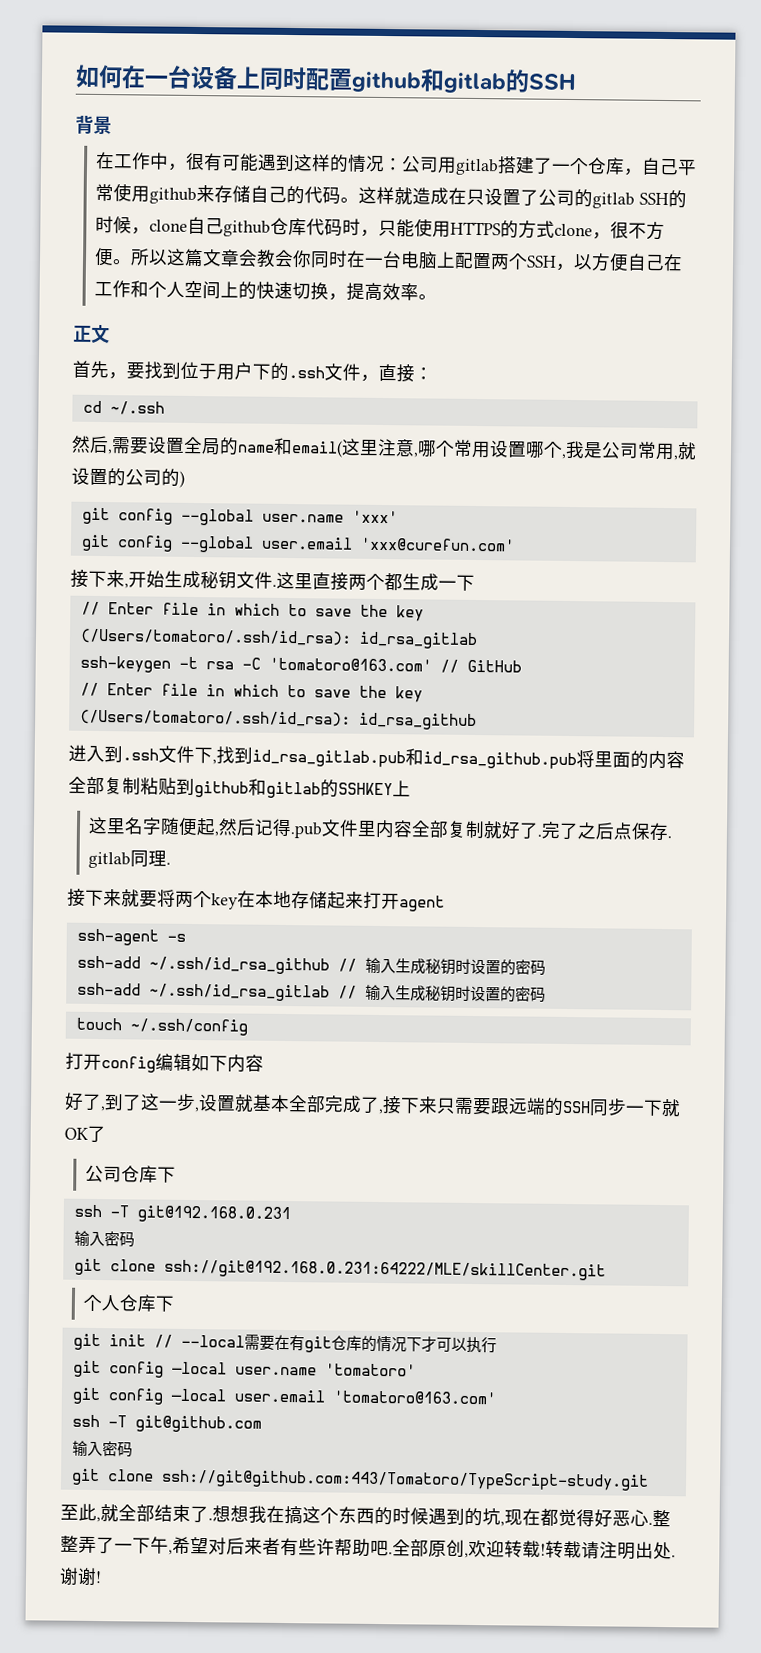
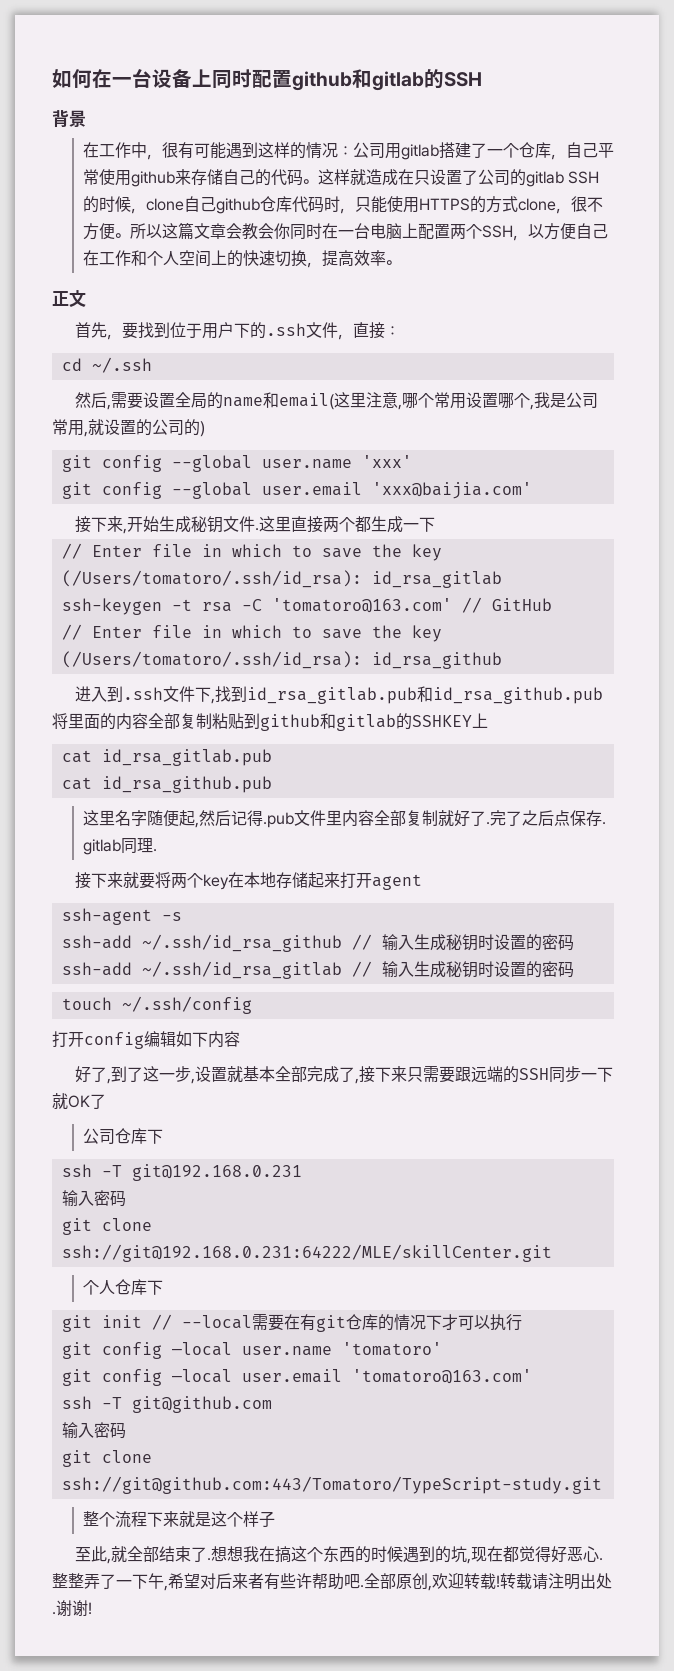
[359,537,515,552] 'xxx@curefun.com' -> [371,482,532,499] 'xxx@baijia.com'
(411, 788) none -> [61,749,272,766] [61,776,272,793] // cat id_rsa_gitlab.pub // cat id_rsa_github.pub
(649, 1480) none -> [82,1511,275,1528] // 整个流程下来就是这个样子

